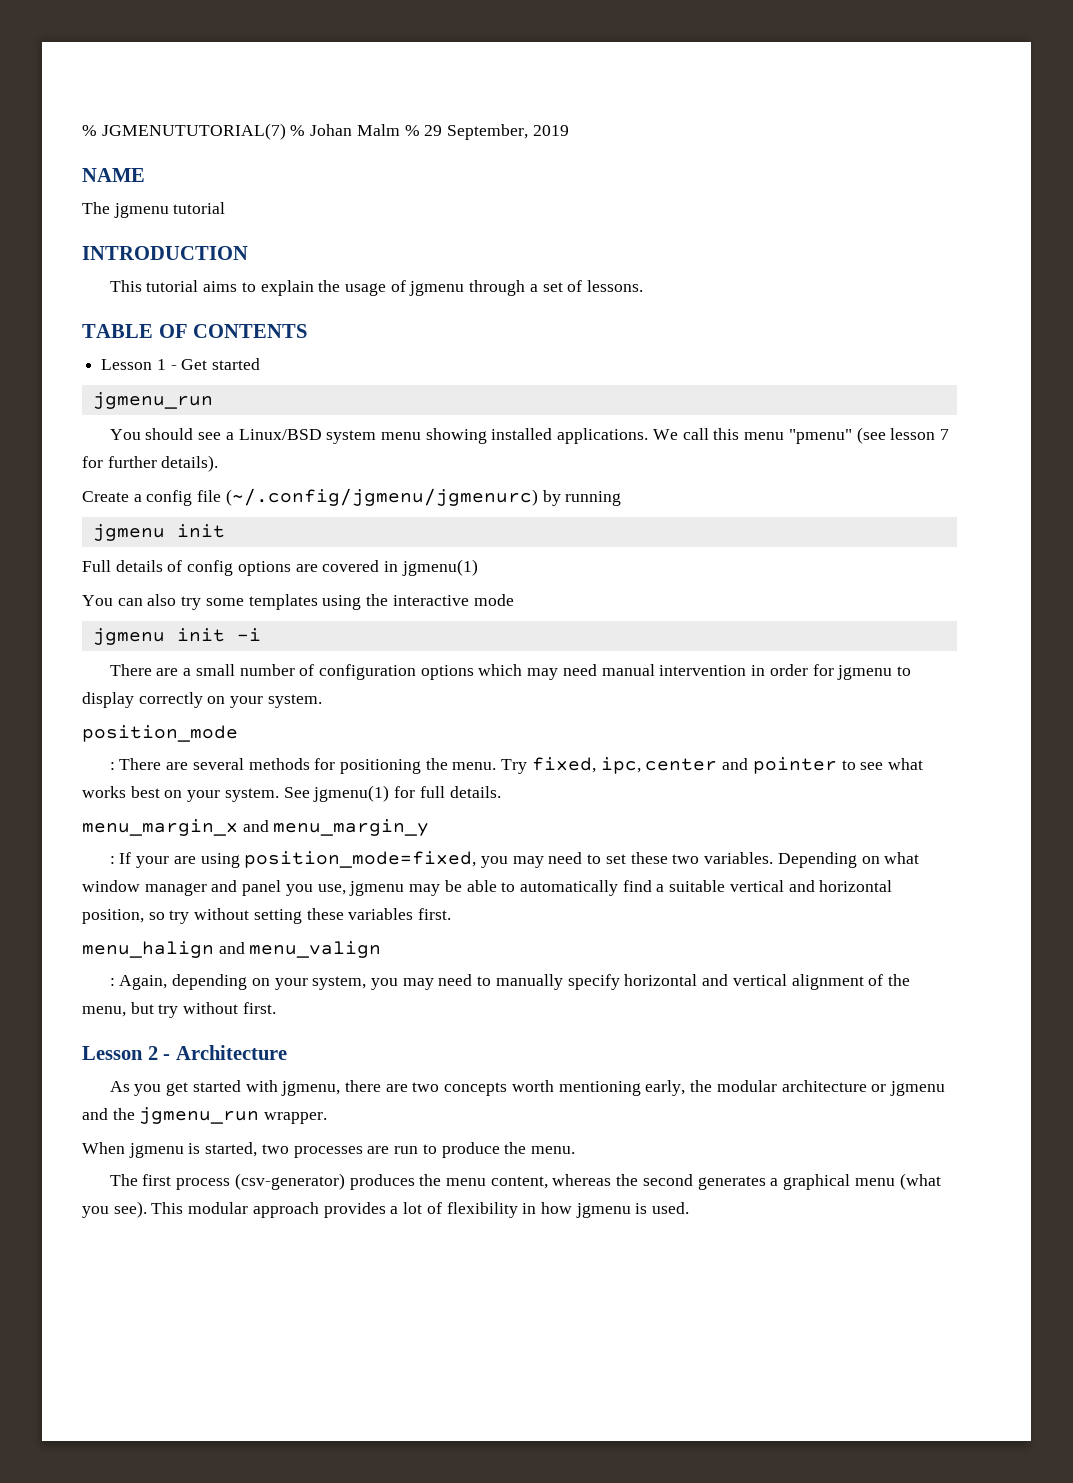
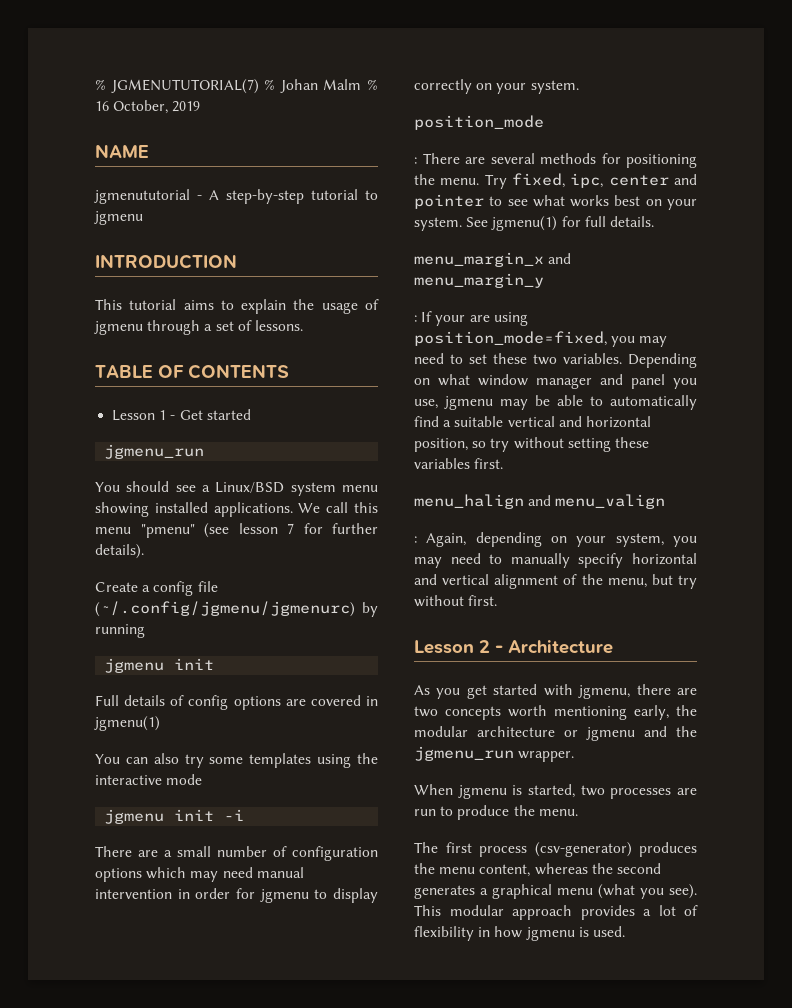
[424,124,529,140] 29 September, -> [95,100,169,114] 16 October,
[82,202,226,218] The jgmenu tutorial -> [94,189,378,204] [94,211,143,225] jgmenututorial - A step-by-step tutorial to jgmenu

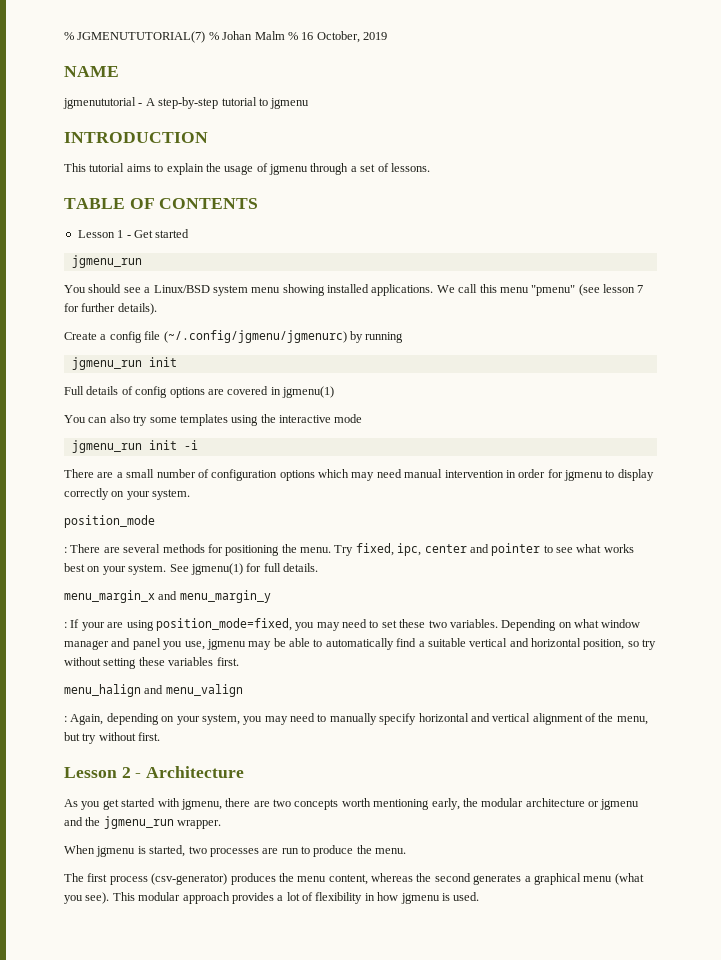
[104,658,165,673] jgmenu -> [71,357,142,370] jgmenu_run
[104,809,165,824] jgmenu -> [71,440,142,453] jgmenu_run

